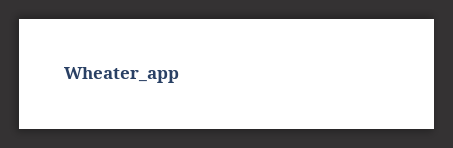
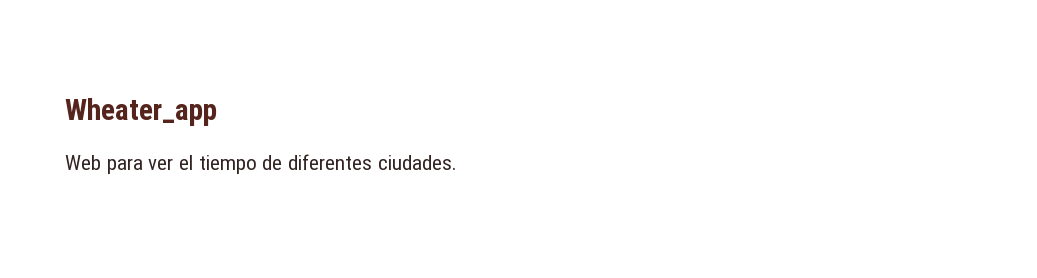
(179, 75) none -> [65,154,457,174] // Web para ver el tiempo de diferentes ciudades.

